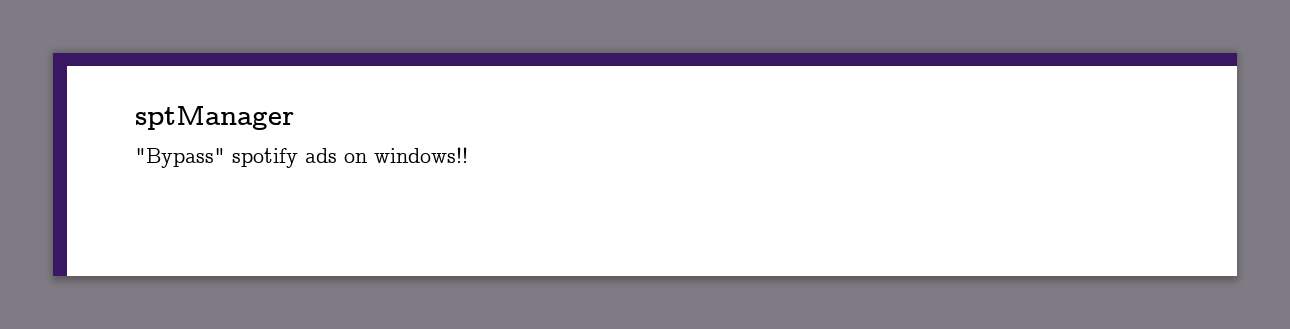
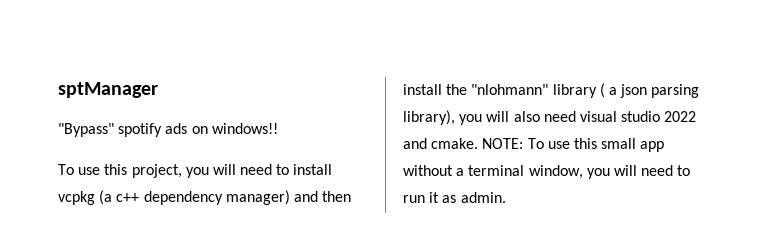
(468, 155) none -> [58,164,333,178] [58,190,352,205] [403,83,700,98] [403,110,697,125] [403,138,665,152] [403,165,691,179] [403,192,506,203] // To use this project, you will need to install vcpkg (a c++ dependency manager) and then install the "nlohmann" library ( a json parsing library), you will also need visual studio 2022 and cmake. NOTE: To use this small app without a terminal window, you will need to run it as admin.

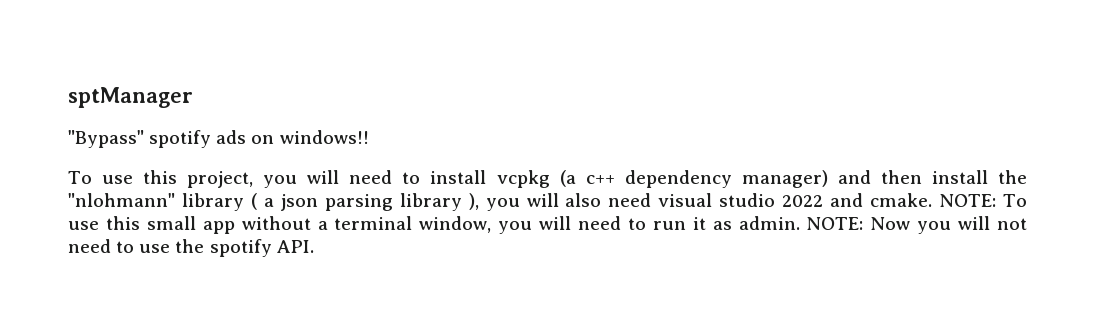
[403,110,455,125] library), -> [399,193,479,211] library ),
(506, 197) none -> [806,216,1027,234] [68,239,314,257] NOTE: Now you will not need to use the spotify API.

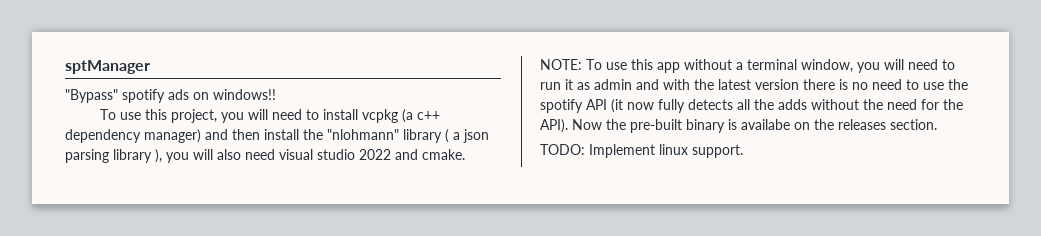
[146,216,196,230] small -> (653, 64) none
[738,216,1027,234] admin. NOTE: Now you will not -> [594,79,868,90] admin and with the latest version there is no
[276,240,314,253] API. -> [586,99,963,113] [540,119,937,133] [540,144,743,158] API (it now fully detects all the adds without the need for the API). Now the pre-built binary is availabe on the releases section. // TODO: Implement linux support.

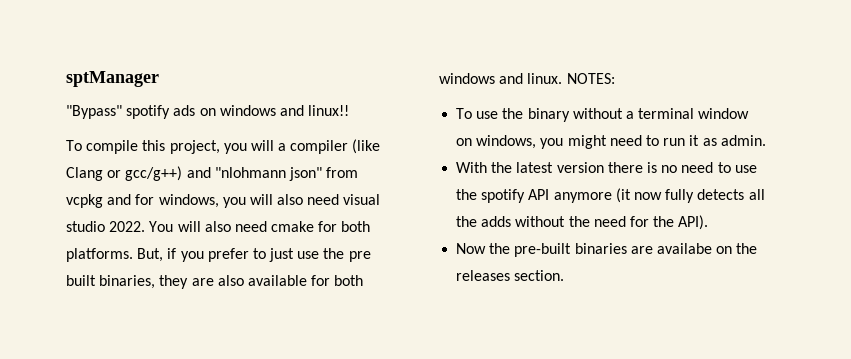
[213,89,276,100] [100,109,142,120] windows!! // To use -> [219,105,350,116] [66,140,139,154] windows and linux!! // To compile
[272,109,441,123] [65,129,489,143] [65,149,162,163] need to install vcpkg (a c++ dependency manager) and then install the "nlohmann" library ( a json parsing library ), -> [278,139,381,154] [66,166,359,181] [66,194,219,208] a compiler (like Clang or gcc/g++) and "nlohmann json" from vcpkg and for windows,
[359,149,465,160] [540,59,904,73] 2022 and cmake. NOTE: To use this app without a terminal window, you will -> [109,221,371,232] [66,248,371,262] [66,275,364,289] [439,73,615,84] [456,108,750,122] [456,135,607,149] 2022. You will also need cmake for both platforms. But, if you prefer to just use the pre built binaries, they are also available for both windows and linux. NOTES: // To use the binary without a terminal window on windows, you might
[594,79,690,90] admin and with -> [720,135,766,146] [456,162,488,173] admin. // With
(607, 104) none -> [553,192,612,203] anymore
(568, 126) none -> (709, 222) //
[686,119,737,133] binary is -> [574,243,653,254] binaries are
[540,144,743,158] // TODO: Implement linux support. -> (565, 275) none

